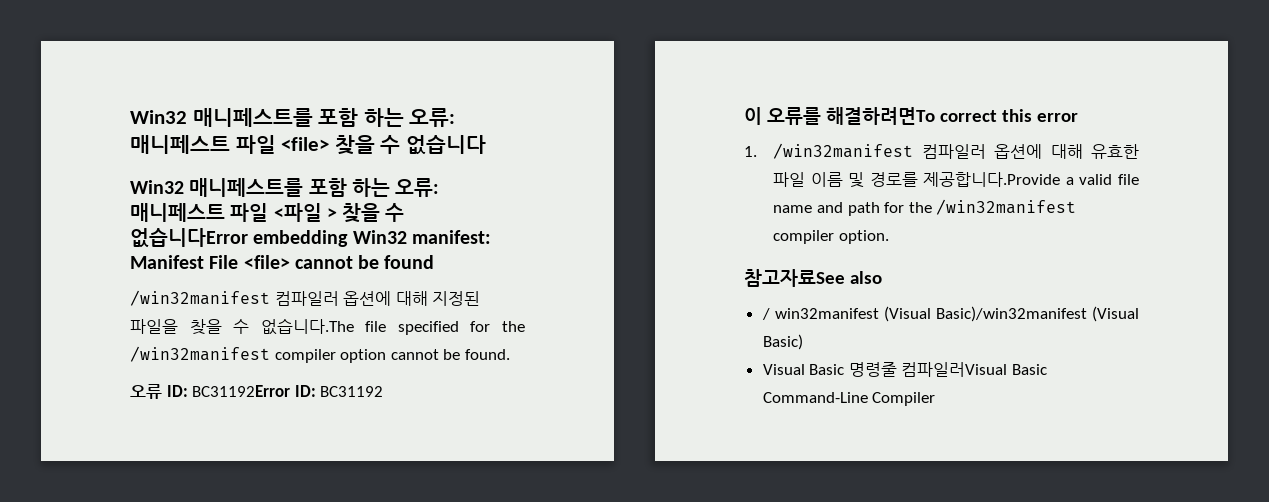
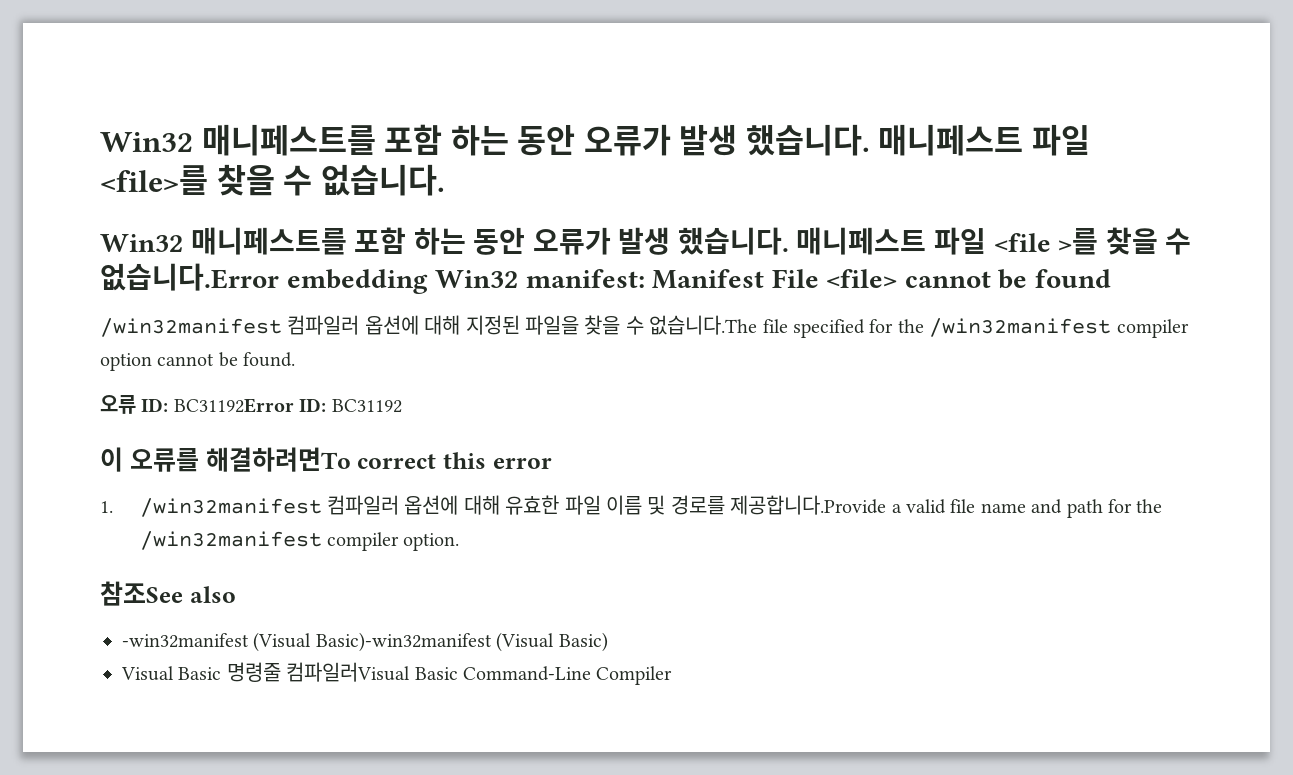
[130,108,456,127] [130,135,486,155] [130,178,440,197] [130,203,405,223] [130,228,248,248] Win32 매니페스트를 포함 하는 오류: 매니페스트 파일 <file> 찾을 수 없습니다 // Win32 매니페스트를 포함 하는 오류: 매니페스트 파일 <파일 > 찾을 수 없습니다Error -> [100,124,1090,156] [100,164,445,196] [100,227,1192,255] [100,263,279,291] Win32 매니페스트를 포함 하는 동안 오류가 발생 했습니다. 매니페스트 파일 <file>를 찾을 수 없습니다. // Win32 매니페스트를 포함 하는 동안 오류가 발생 했습니다. 매니페스트 파일 <file >를 찾을 수 없습니다.Error
[744,269,845,287] 참고자료See -> [100,581,183,606] 참조See
[761,306,1087,322] / win32manifest (Visual Basic)/win32manifest -> [122,632,492,652] -win32manifest (Visual Basic)-win32manifest

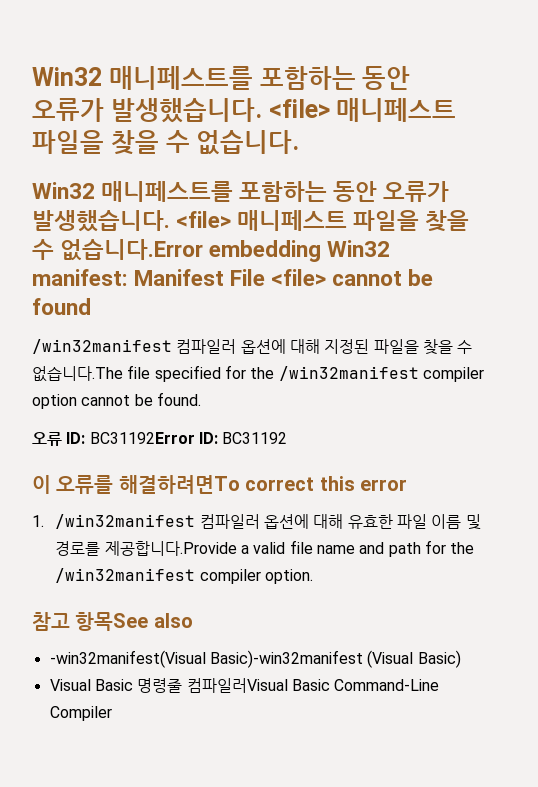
[100,124,1090,156] [100,165,208,195] Win32 매니페스트를 포함 하는 동안 오류가 발생 했습니다. 매니페스트 파일 <file>를 -> [32,66,411,90] [32,98,457,123] [32,130,104,154] Win32 매니페스트를 포함하는 동안 오류가 발생했습니다. <file> 매니페스트 파일을
[354,227,1099,255] 포함 하는 동안 오류가 발생 했습니다. 매니페스트 파일 <file >를 -> [239,181,450,202] [32,210,420,232] 포함하는 동안 오류가 발생했습니다. <file> 매니페스트 파일을
[100,581,183,606] 참조See -> [32,612,149,631] 참고 항목See
[122,632,312,652] -win32manifest (Visual -> [49,650,206,668] -win32manifest(Visual

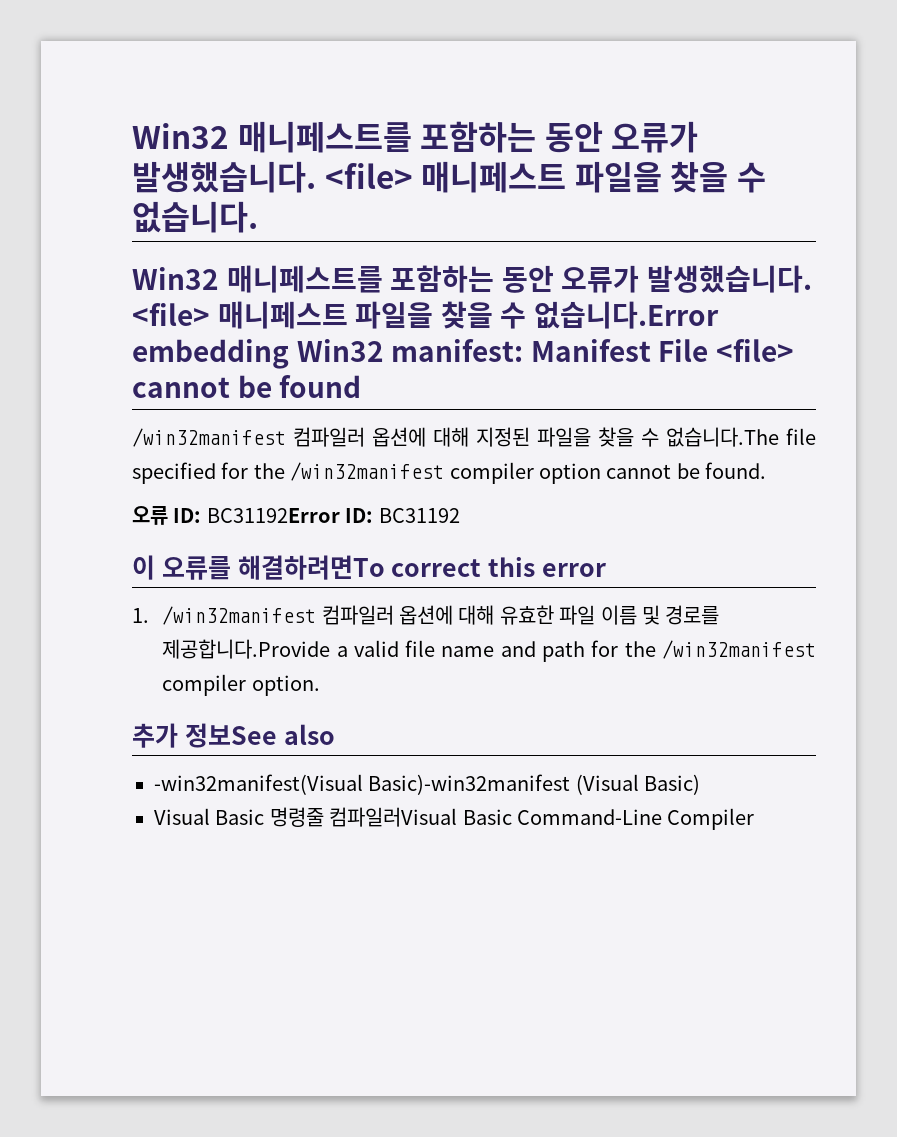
[32,612,149,631] 참고 항목See -> [132,723,277,748] 추가 정보See

